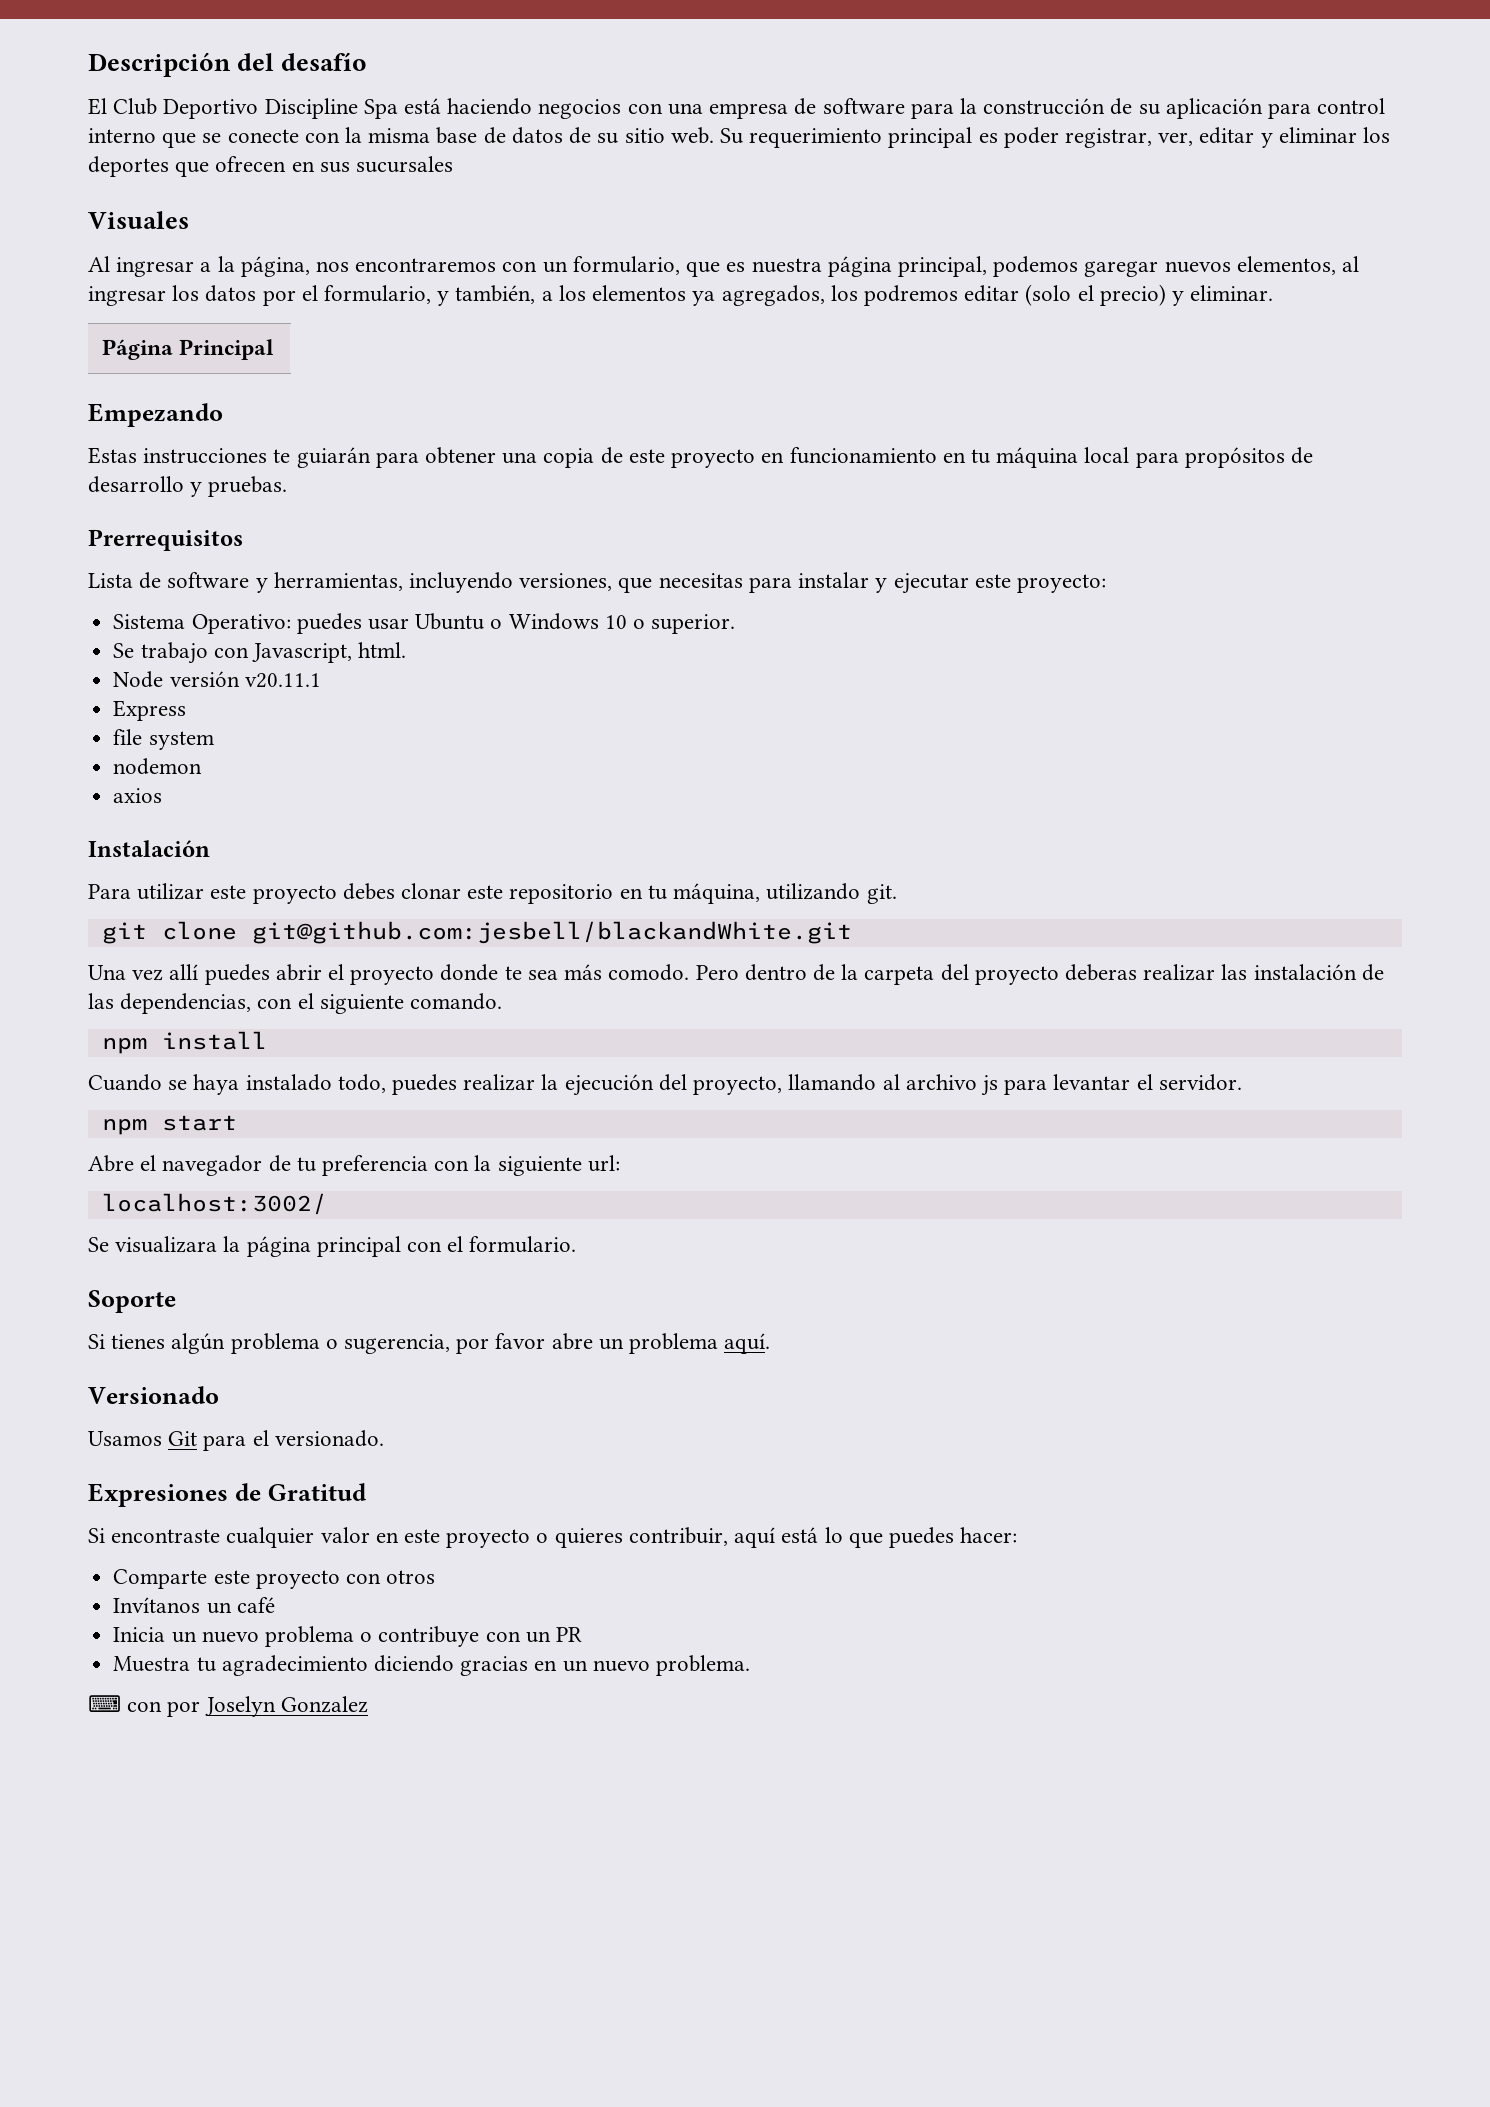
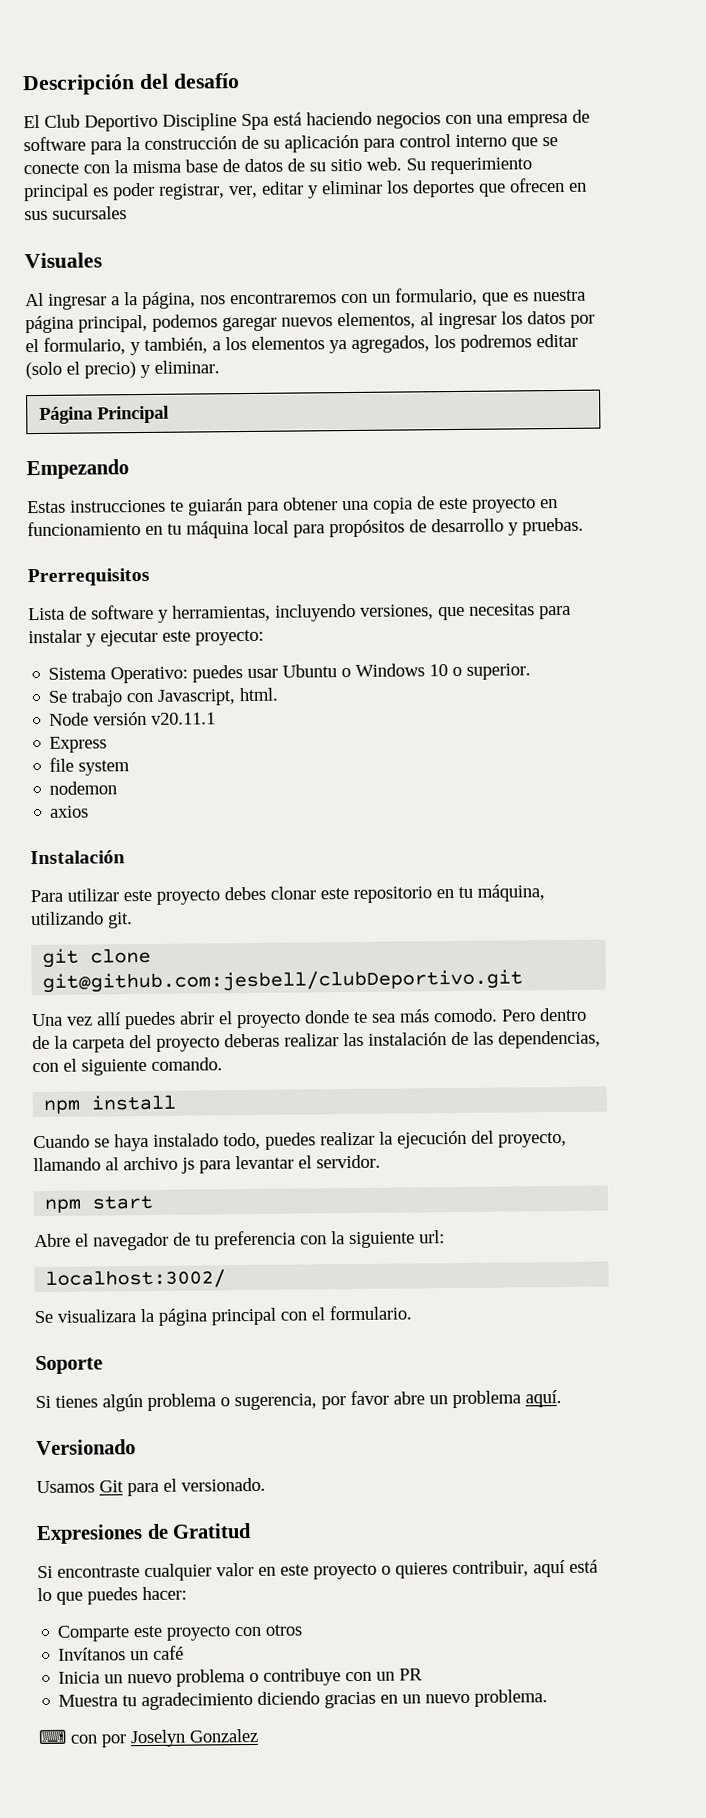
[251,921,852,944] git@github.com:jesbell/blackandWhite.git -> [42,969,524,993] git@github.com:jesbell/clubDeportivo.git

